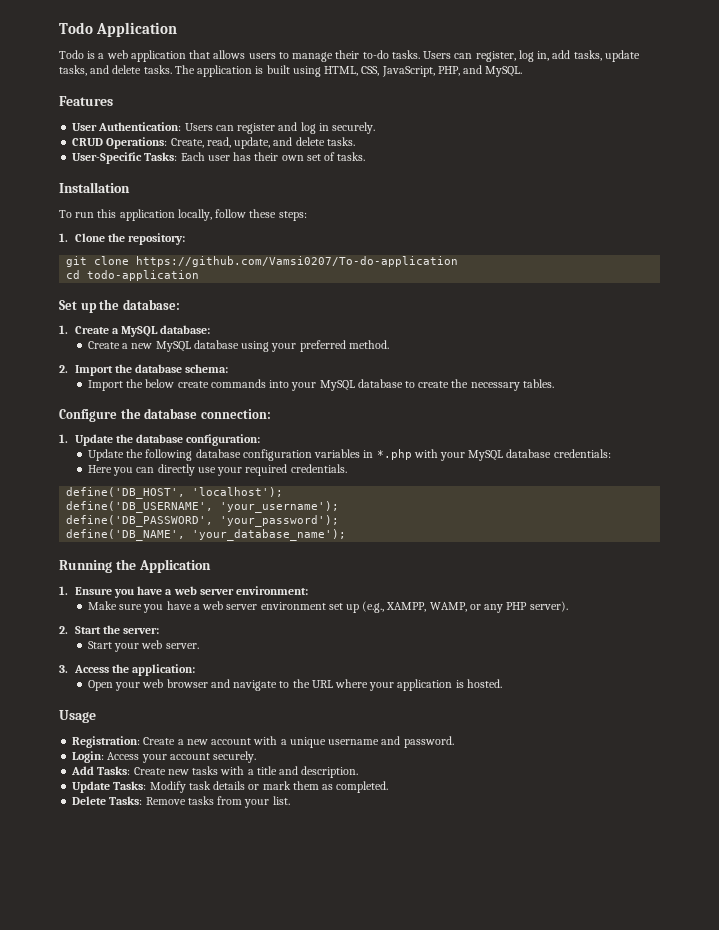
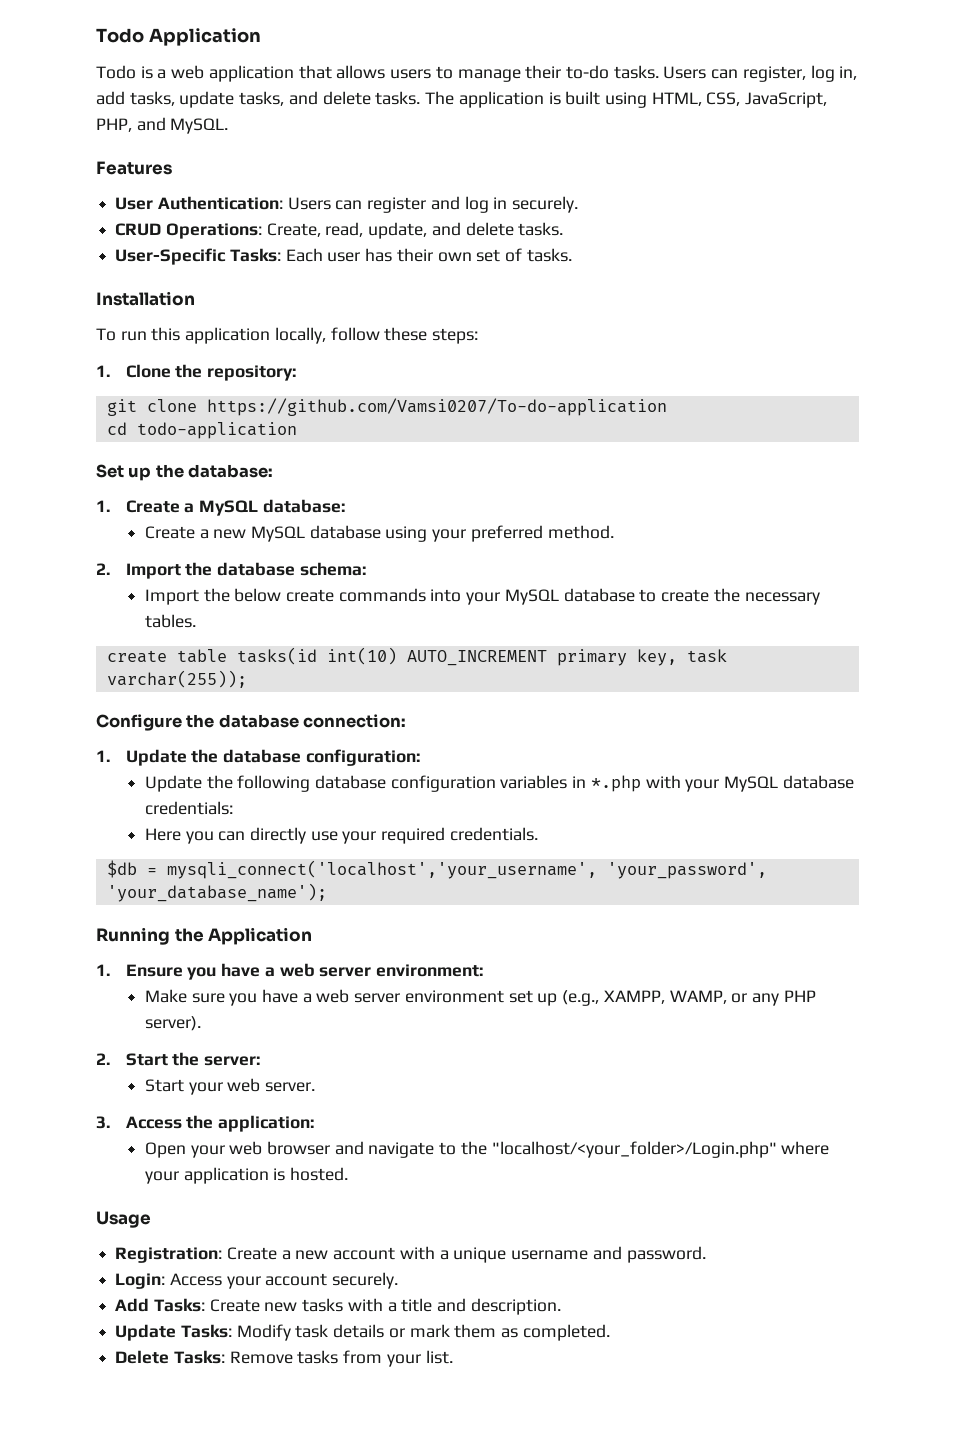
(554, 383) none -> [106,647,727,666] [106,670,247,688] // create table tasks(id int(10) AUTO_INCREMENT primary key, task varchar(255));
[66,487,284,499] [66,501,340,513] [66,515,340,527] [66,529,186,541] define('DB_HOST', 'localhost'); // define('DB_USERNAME', 'your_username'); // define('DB_PASSWORD', 'your_password'); // define('DB_NAME', -> [106,860,767,879] $db = mysqli_connect('localhost','your_username', 'your_password',
[311,680,333,688] URL -> [491,1141,777,1158] "localhost/<your_folder>/Login.php"

